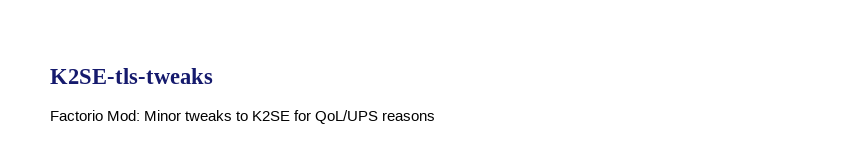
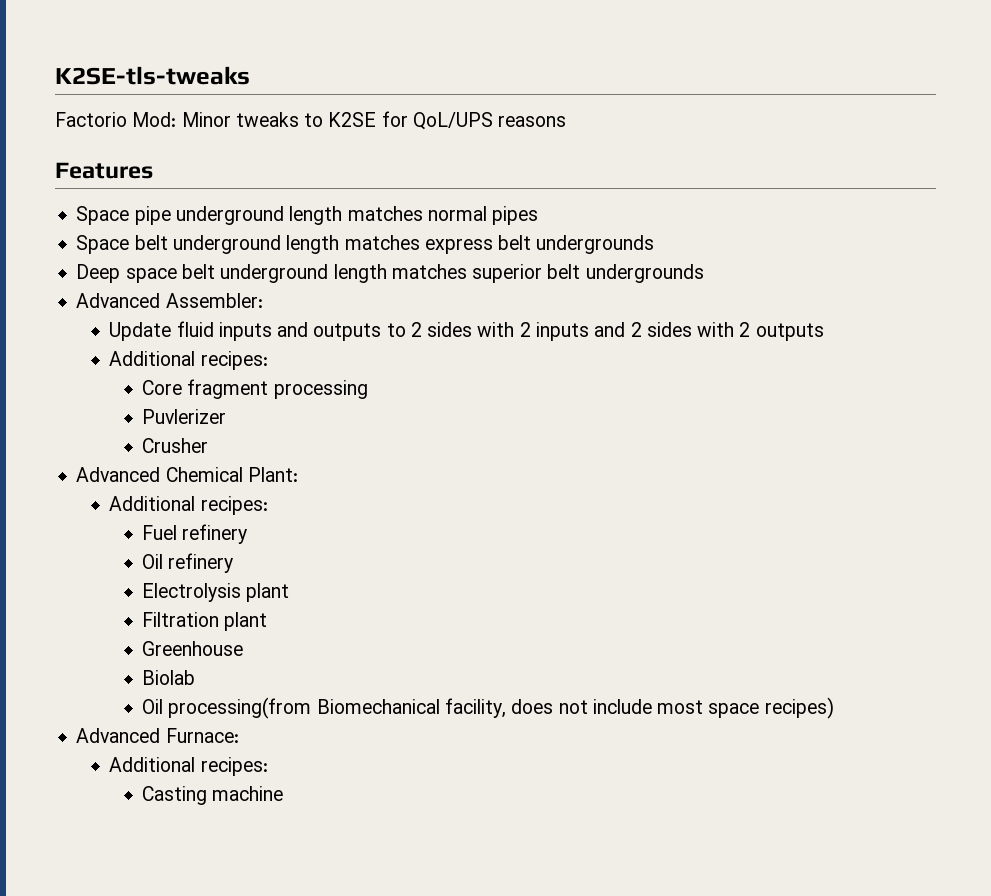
(436, 116) none -> [55,162,153,179] [76,206,539,225] [76,235,655,254] [76,264,704,283] [76,293,263,308] [109,321,824,341] [109,351,268,370] [142,379,368,399] [142,409,227,424] [142,438,209,453] [76,467,298,482] [109,496,268,515] [142,524,248,544] [142,553,234,573] [142,583,290,602] [142,612,268,631] [142,641,244,656] [142,670,196,685] [142,697,834,719] [76,728,239,743] [109,757,268,776] [142,786,284,805] // Features // Space pipe underground length matches normal pipes // Space belt underground length matches express belt undergrounds // Deep space belt underground length matches superior belt undergrounds // Advanced Assembler: // Update fluid inputs and outputs to 2 sides with 2 inputs and 2 sides with 2 outputs // Additional recipes: // Core fragment processing // Puvlerizer // Crusher // Advanced Chemical Plant: // Additional recipes: // Fuel refinery // Oil refinery // Electrolysis plant // Filtration plant // Greenhouse // Biolab // Oil processing(from Biomechanical facility, does not include most space recipes) // Advanced Furnace: // Additional recipes: // Casting machine

